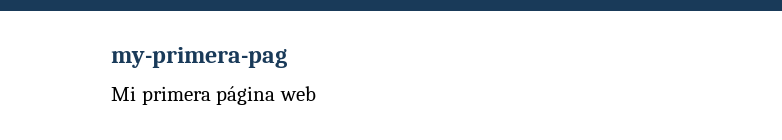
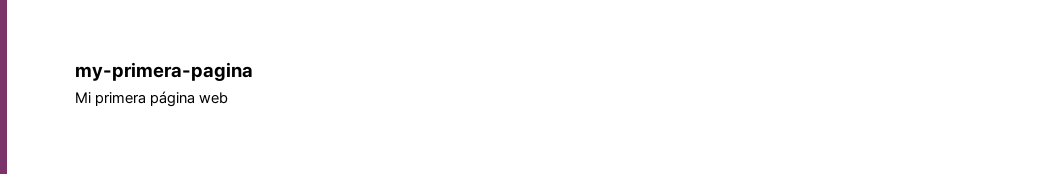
[111,47,287,68] my-primera-pag -> [75,62,253,81] my-primera-pagina

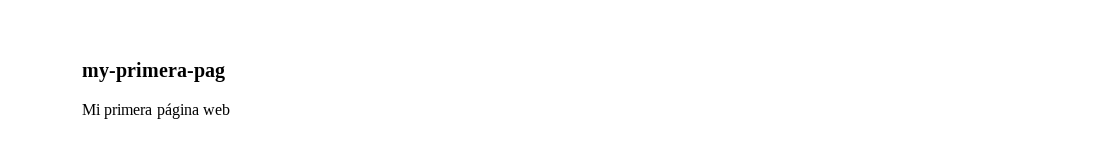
[75,62,253,81] my-primera-pagina -> [82,62,225,82] my-primera-pag

